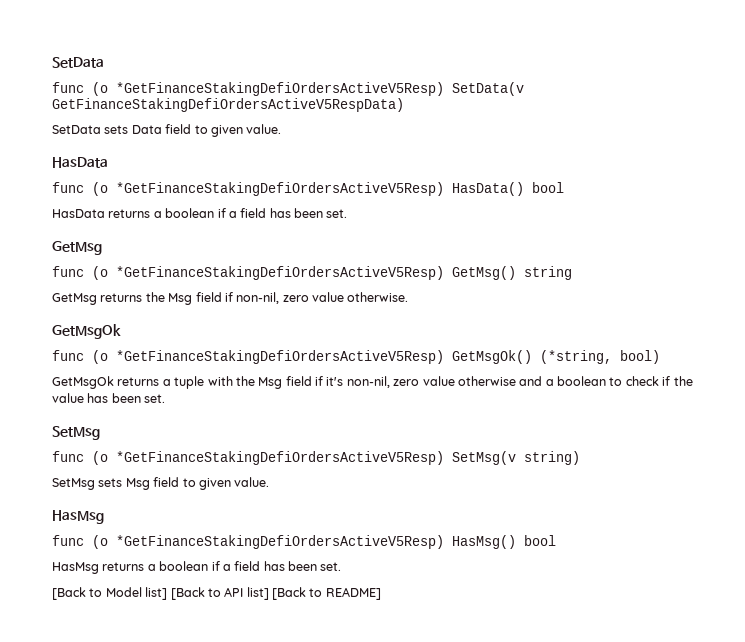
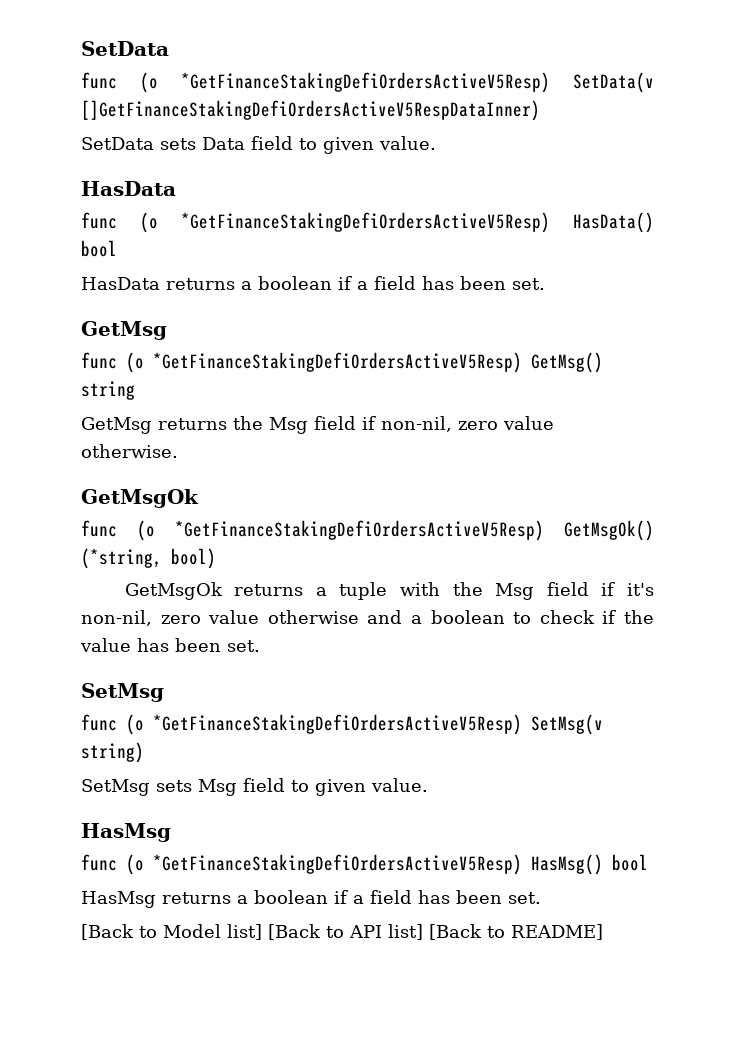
[52,98,404,112] GetFinanceStakingDefiOrdersActiveV5RespData) -> [81,100,540,121] []GetFinanceStakingDefiOrdersActiveV5RespDataInner)

